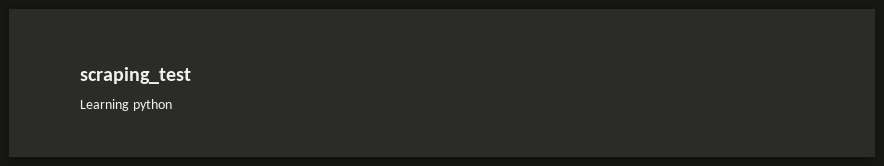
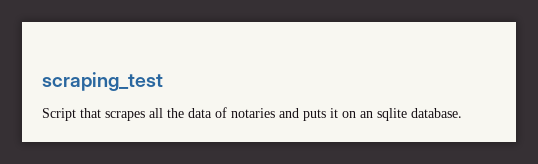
[80,99,172,111] Learning python -> [42,107,462,121] Script that scrapes all the data of notaries and puts it on an sqlite database.

